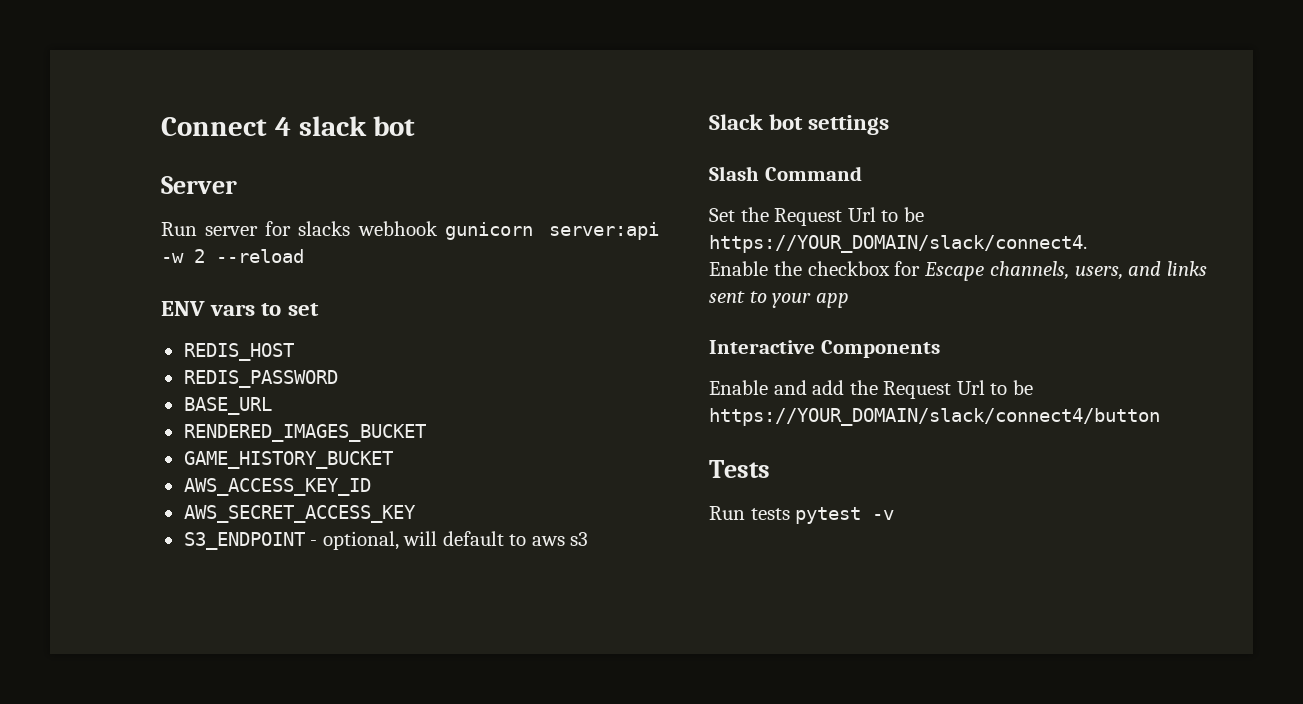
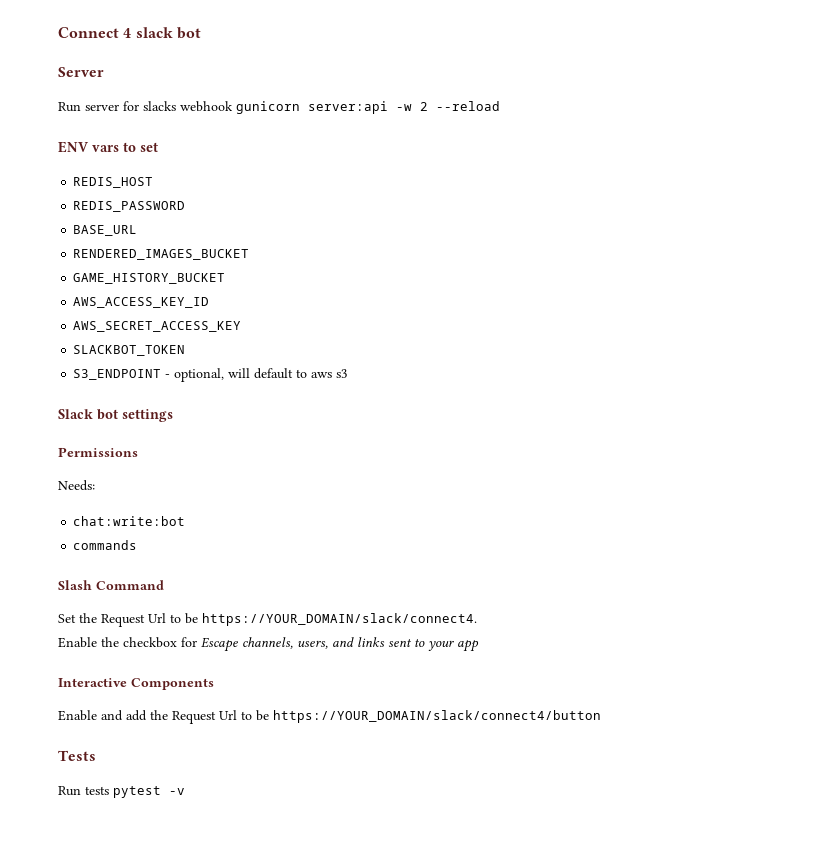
(416, 514) none -> [73,345,186,356] // SLACKBOT_TOKEN
(890, 125) none -> [58,447,138,457] [58,480,95,491] [73,516,186,526] [73,540,138,550] // Permissions // Needs: // chat:write:bot // commands

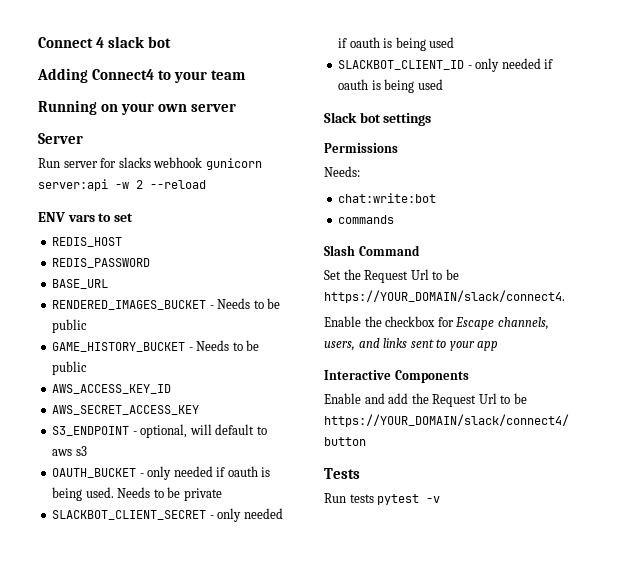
(201, 33) none -> [37,68,246,83] [38,100,237,115] // Adding Connect4 to your team // Running on your own server
[73,273,226,284] // GAME_HISTORY_BUCKET -> [209,298,281,309] [52,319,88,333] [52,340,260,352] [52,361,88,375] - Needs to be public // GAME_HISTORY_BUCKET - Needs to be public
[73,345,186,356] // SLACKBOT_TOKEN -> (200, 410) none
(349, 373) none -> [52,466,271,480] [52,487,222,501] [52,508,283,522] [338,37,455,51] [338,58,554,72] [338,79,443,93] // OAUTH_BUCKET - only needed if oauth is being used. Needs to be private // SLACKBOT_CLIENT_SECRET - only needed if oauth is being used // SLACKBOT_CLIENT_ID - only needed if oauth is being used

